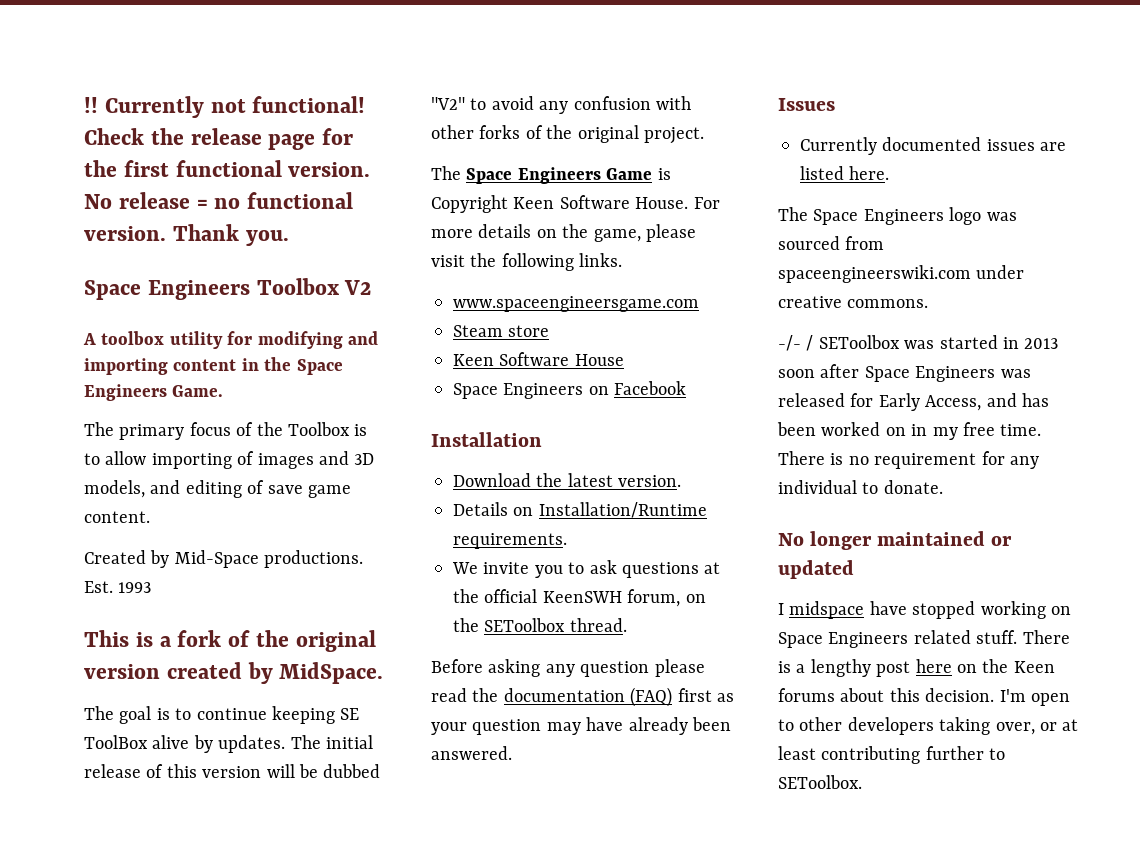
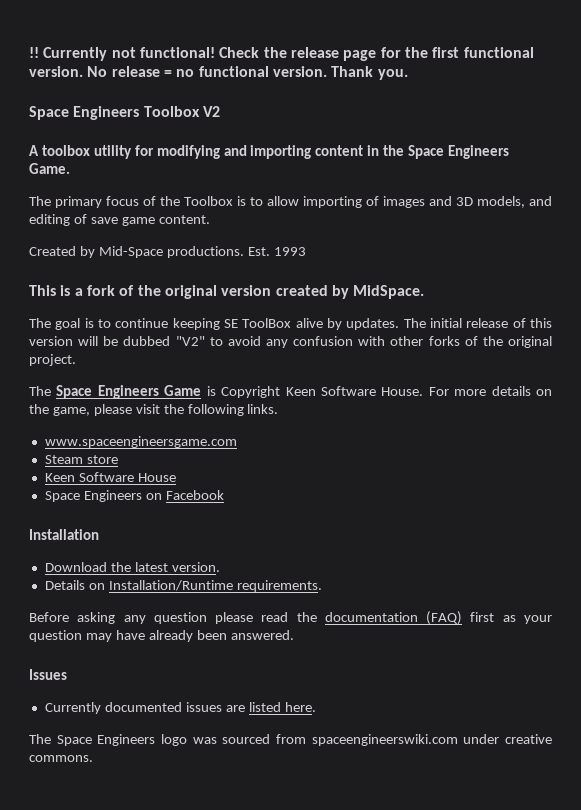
[452,560,721,578] [453,589,706,607] [453,618,627,632] // We invite you to ask questions at the official KeenSWH forum, on the SEToolbox thread. -> (322, 586) none
[778,335,1059,351] [778,364,1031,382] [778,393,1049,411] [777,422,1042,440] [778,451,1039,469] [778,480,943,494] [778,531,1013,550] [778,560,854,579] [778,601,1071,619] [778,630,1070,648] [778,659,1055,677] [778,688,1070,706] [778,717,1079,735] [778,746,1006,764] [778,775,862,789] // -/- / SEToolbox was started in 2013 soon after Space Engineers was released for Early Access, and has been worked on in my free time. There is no requirement for any individual to donate. // No longer maintained or updated // I midspace have stopped working on Space Engineers related stuff. There is a lengthy post here on the Keen forums about this decision. I'm open to other developers taking over, or at least contributing further to SEToolbox. -> (93, 758) none

